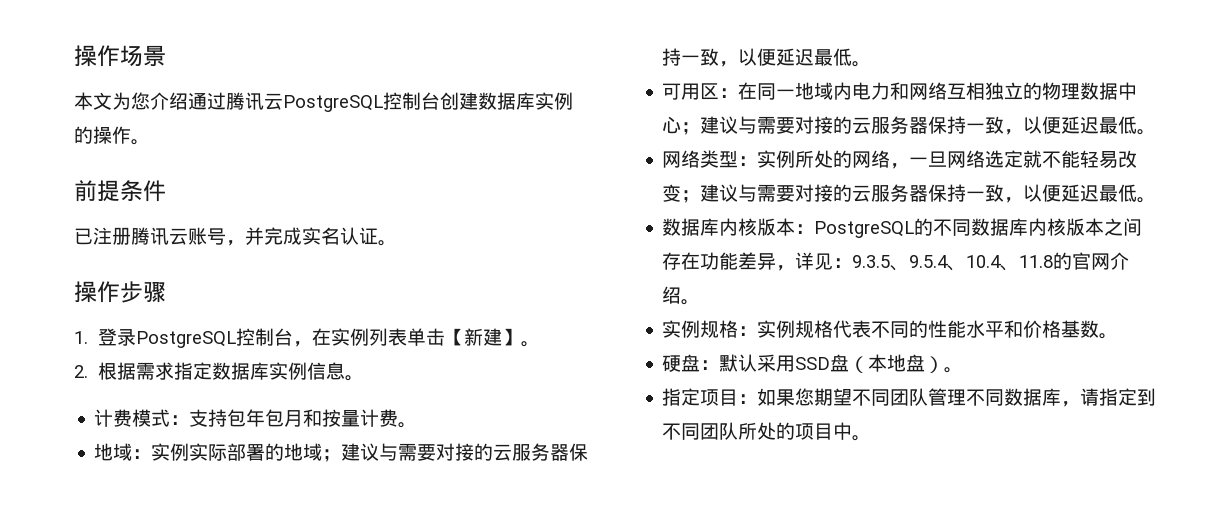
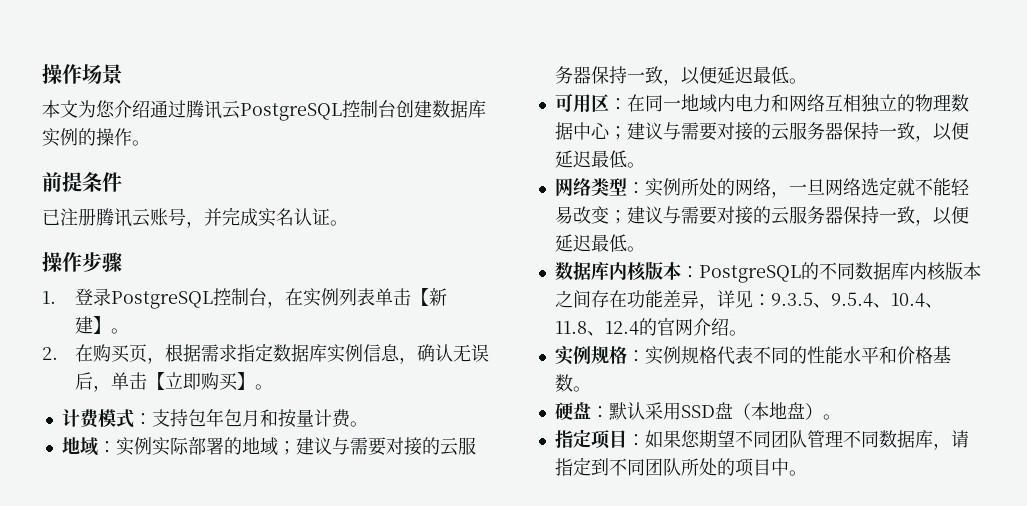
(88, 371) none -> [74,344,165,364] 在购买页，
(345, 371) none -> [398,344,489,364] [74,372,255,392] ，确认无误后，单击【立即购买】
(1054, 261) none -> [586,321,639,336] 、12.4

